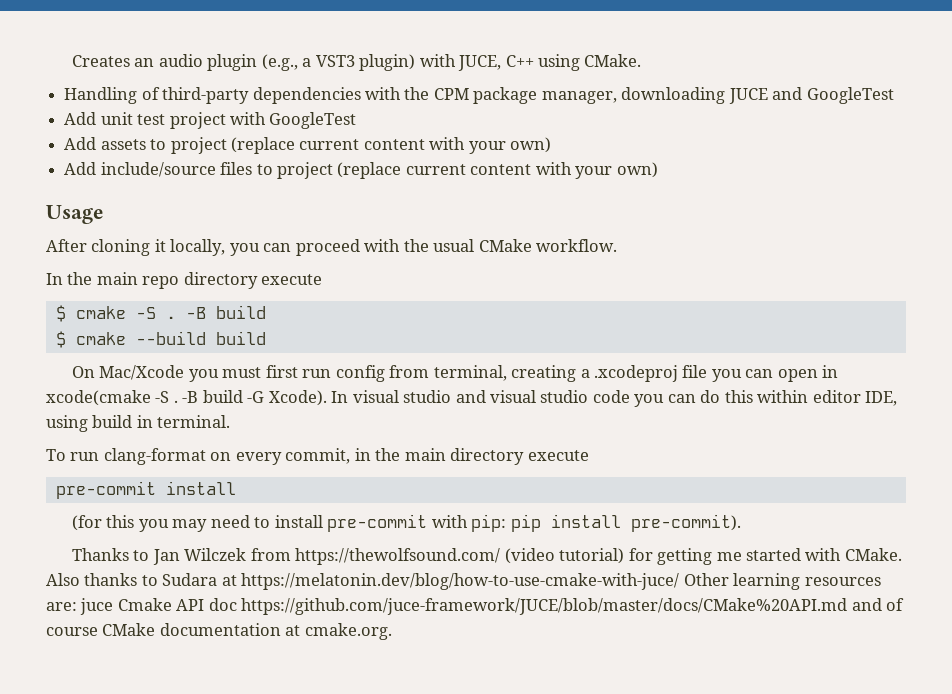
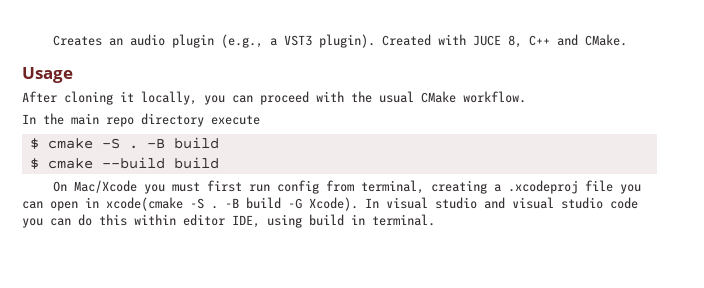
[359,54,642,71] [64,87,894,104] [64,112,357,129] [64,137,552,154] [64,162,658,179] plugin) with JUCE, C++ using CMake. // Handling of third-party dependencies with the CPM package manager, downloading JUCE and GoogleTest // Add unit test project with GoogleTest // Add assets to project (replace current content with your own) // Add include/source files to project (replace current content with your own) -> [318,34,627,48] plugin). Created with JUCE 8, C++ and CMake.
[46,448,589,465] [55,481,236,499] [71,514,741,532] [71,548,902,565] [46,573,881,590] [46,598,905,615] [46,623,392,640] // To run clang-format on every commit, in the main directory execute // pre-commit install // (for this you may need to install pre-commit with pip: pip install pre-commit). // Thanks to Jan Wilczek from https://thewolfsound.com/ (video tutorial) for getting me started with CMake. Also thanks to Sudara at https://melatonin.dev/blog/how-to-use-cmake-with-juce/ Other learning resources are: juce Cmake API doc https://github.com/juce-framework/JUCE/blob/master/docs/CMake%20API.md and of course CMake documentation at cmake.org. -> (435, 220) none

